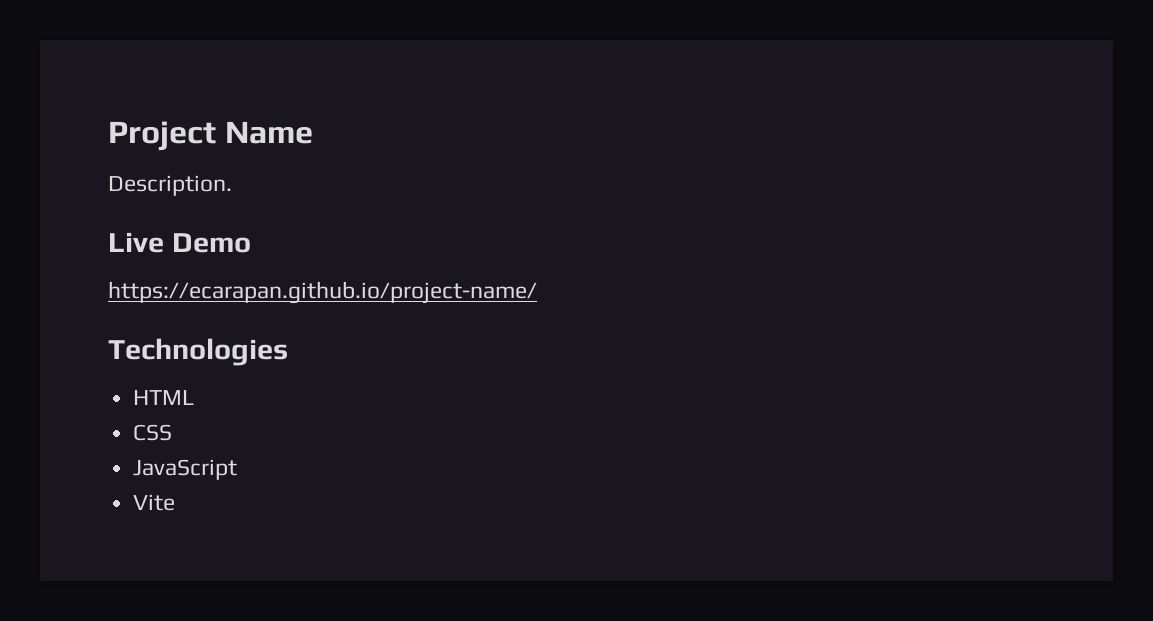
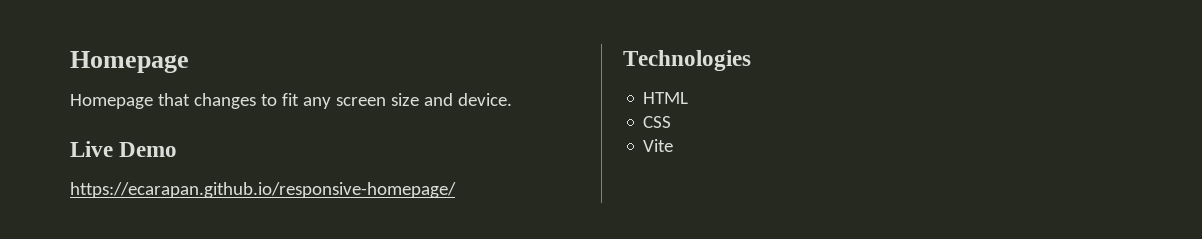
[108,121,313,151] [108,175,232,196] Project Name // Description. -> [70,51,189,73] [70,93,512,109] Homepage // Homepage that changes to fit any screen size and device.
[108,281,537,304] https://ecarapan.github.io/project-name/ -> [70,182,456,198] https://ecarapan.github.io/responsive-homepage/
[133,459,238,480] // JavaScript -> (672, 122) none

